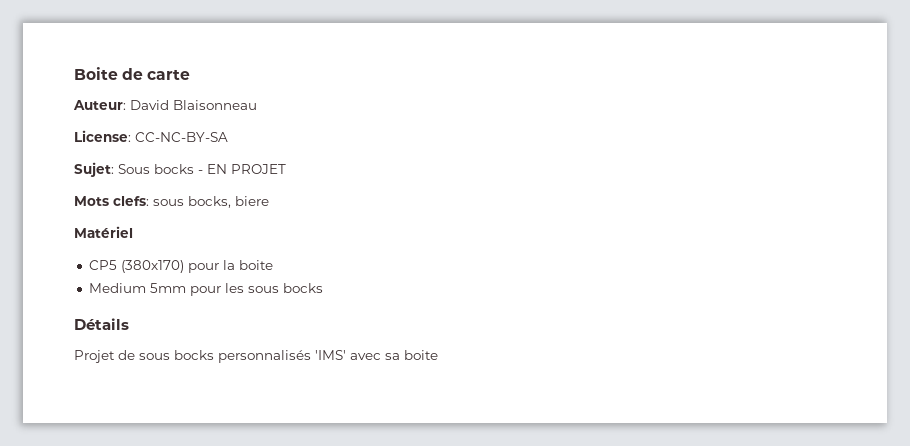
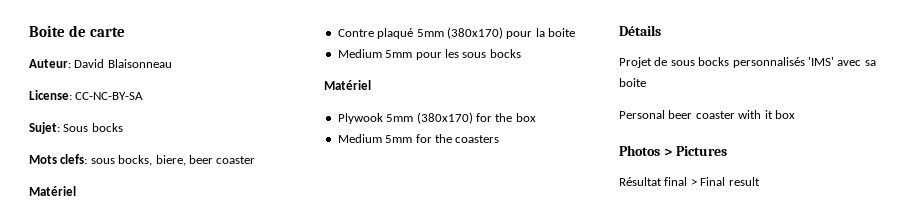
[198,164,286,174] - EN PROJET -> (123, 127) none
[235,196,269,206] [74,226,133,238] [88,260,117,270] biere // Matériel // CP5 -> [155,155,256,166] [29,186,76,196] [337,28,444,39] biere, beer coaster // Matériel // Contre plaqué 5mm
(323, 288) none -> [324,80,371,90] [337,112,536,124] [337,134,500,143] // Matériel // Plywook 5mm (380x170) for the box // Medium 5mm for the coasters
(438, 355) none -> [619,110,795,119] [619,145,727,156] [619,177,760,186] // Personal beer coaster with it box // Photos > Pictures // Résultat final > Final result

